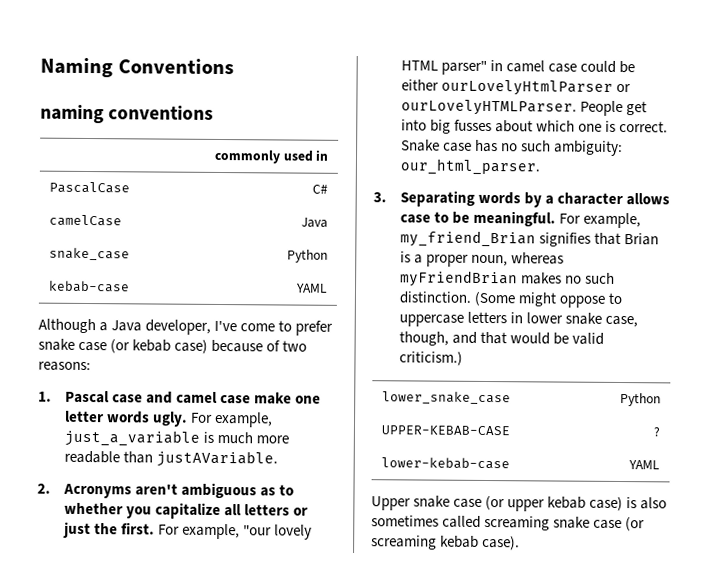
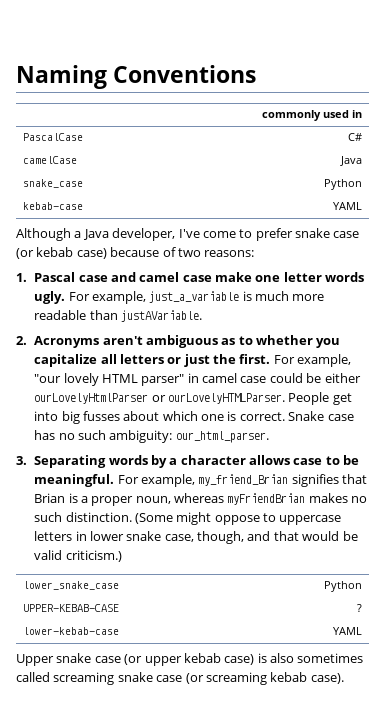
[40,104,214,124] // naming conventions -> (257, 74) none

